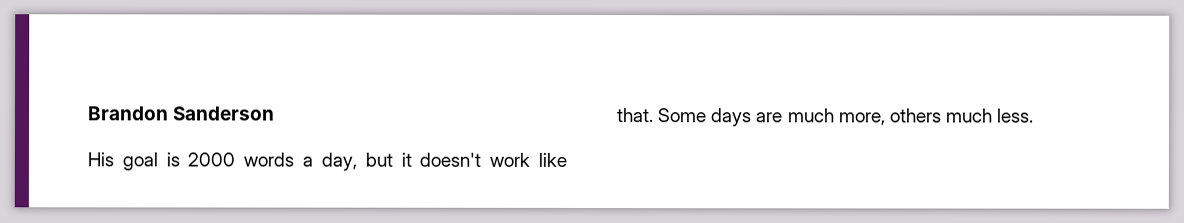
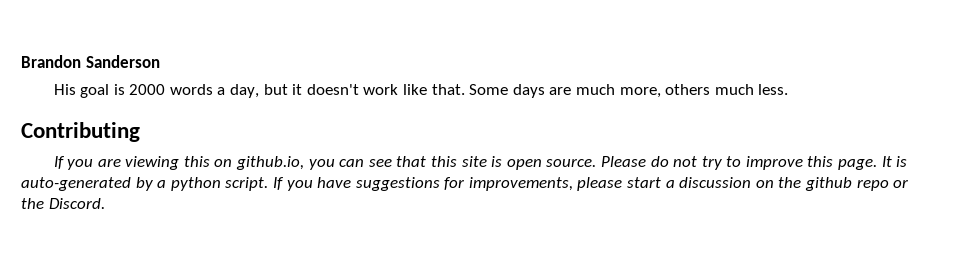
(1035, 115) none -> [21,122,140,142] [53,156,908,170] [21,177,909,191] [21,198,105,209] // Contributing // If you are viewing this on github.io, you can see that this site is open source. Please do not try to improve this page. It is auto-generated by a python script. If you have suggestions for improvements, please start a discussion on the github repo or the Discord.

